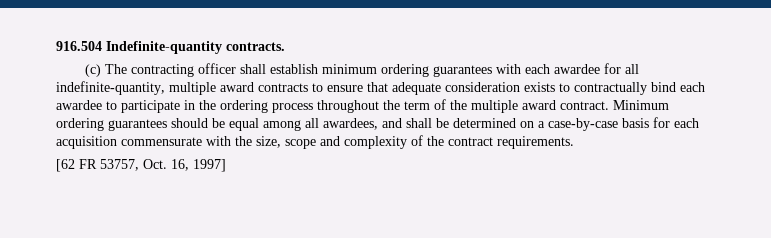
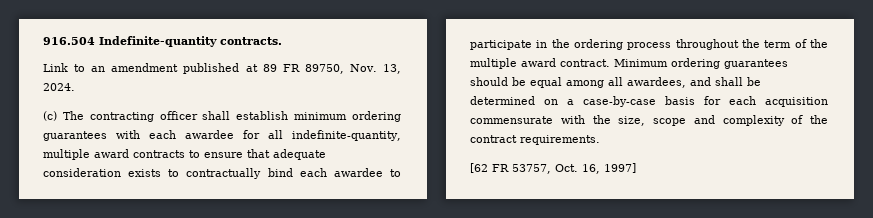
(285, 46) none -> [43,63,401,74] [43,83,75,91] // Link to an amendment published at 89 FR 89750, Nov. 13, 2024.

